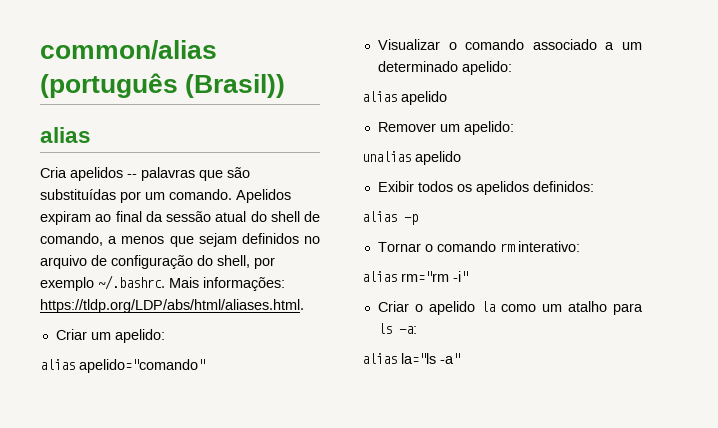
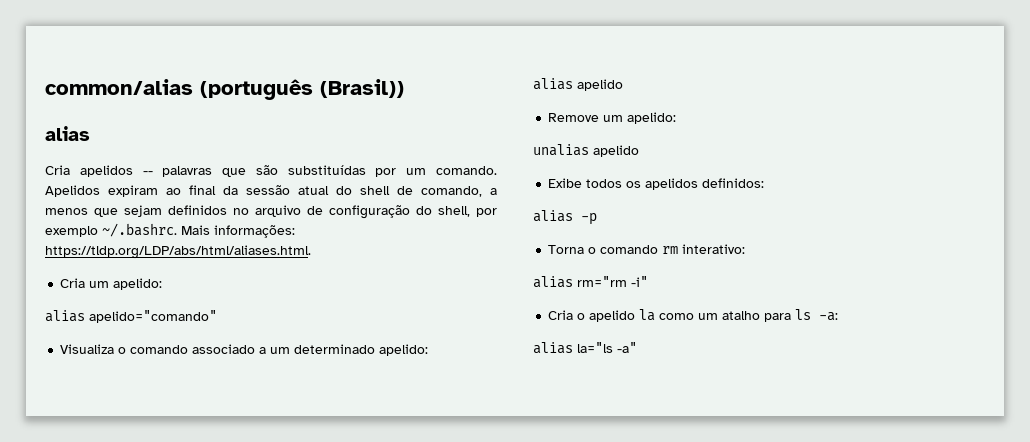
[55,329,87,340] Criar -> [60,278,86,288] Cria
[377,39,440,50] Visualizar -> [60,344,115,354] Visualiza
[377,122,436,132] Remover -> [548,113,600,122] Remove
[377,181,414,192] Exibir -> [548,178,583,188] Exibe
[377,242,421,252] Tornar -> [548,245,585,254] Torna
[377,301,409,312] Criar -> [548,310,574,320] Cria

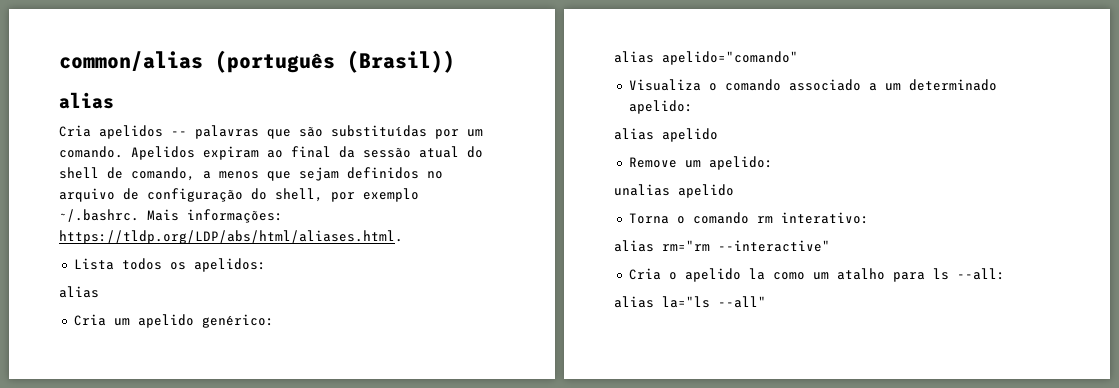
(311, 252) none -> [73,258,266,272] [59,286,99,298] // Lista todos os apelidos: // alias
[113,278,163,290] apelido: -> [137,314,274,328] apelido genérico:
[548,178,765,190] [533,210,597,225] // Exibe todos os apelidos definidos: // alias -p -> (734, 191) none
[631,276,648,287] -i" -> [718,240,830,252] --interactive"
[819,312,839,321] -a: -> [956,268,1005,280] --all:
[617,342,637,353] -a" -> [718,296,766,308] --all"

